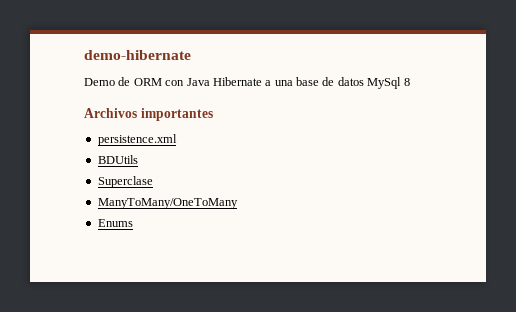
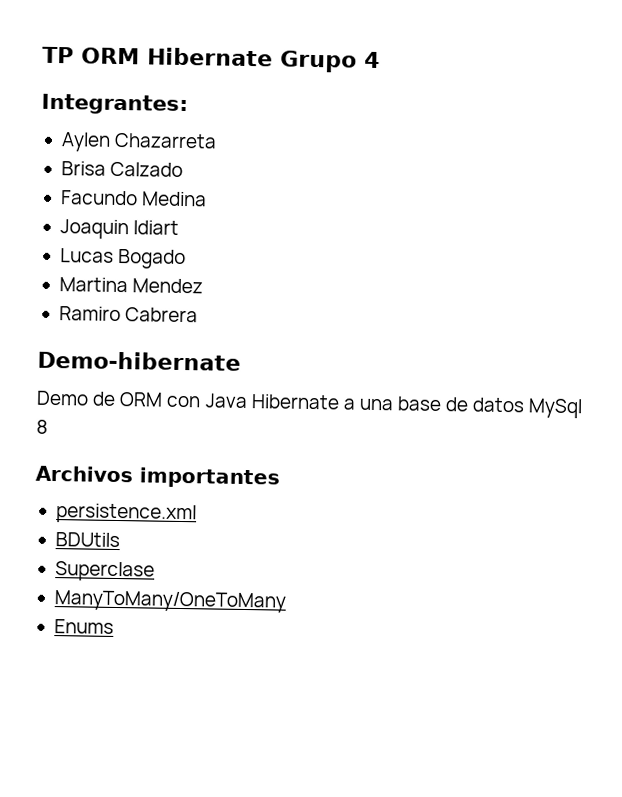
[84,50,191,60] demo-hibernate -> [42,46,380,73] [41,93,188,116] [60,132,218,152] [60,161,184,177] [59,190,208,207] [59,219,180,240] [59,248,187,270] [58,277,204,294] [58,306,199,323] [37,350,241,371] TP ORM Hibernate Grupo 4 // Integrantes: // Aylen Chazarreta // Brisa Calzado // Facundo Medina // Joaquin Idiart // Lucas Bogado // Martina Mendez // Ramiro Cabrera // Demo-hibernate

